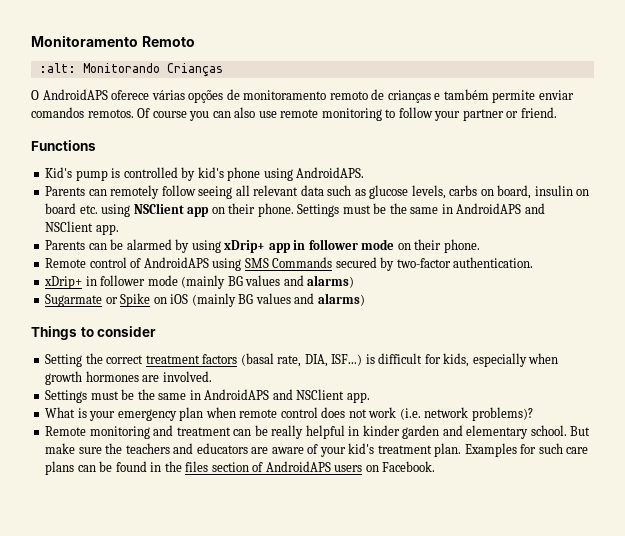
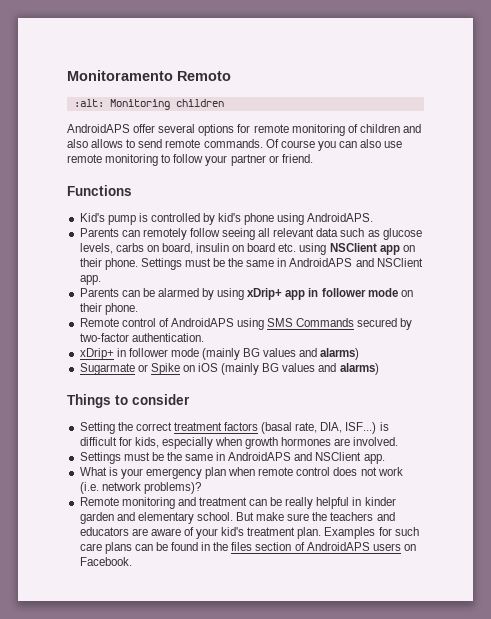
[82,63,223,77] [31,89,574,103] [31,107,134,118] Monitorando Crianças // O AndroidAPS oferece várias opções de monitoramento remoto de crianças e também permite enviar comandos remotos. -> [109,99,224,110] [67,124,421,136] [67,139,263,148] Monitoring children // AndroidAPS offer several options for remote monitoring of children and also allows to send remote commands.

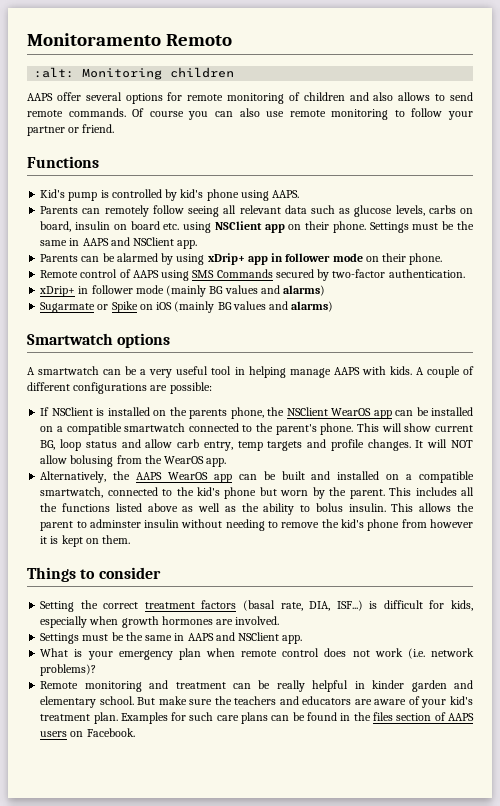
[67,124,130,133] AndroidAPS -> [27,93,53,101] AAPS
[307,213,374,222] AndroidAPS. -> [272,190,300,198] AAPS.
[289,258,353,267] AndroidAPS -> [82,238,109,246] AAPS
[170,318,234,327] AndroidAPS -> [132,270,159,278] AAPS
(379, 369) none -> [27,333,171,348] [27,366,474,378] [27,382,212,394] [40,407,473,419] [40,423,473,435] [40,439,473,451] [40,455,227,467] [40,471,474,483] [40,487,474,499] [40,503,474,515] [40,519,473,531] [40,535,131,547] // Smartwatch options // A smartwatch can be a very useful tool in helping manage AAPS with kids. A couple of different configurations are possible: // If NSClient is installed on the parents phone, the NSClient WearOS app can be installed on a compatible smartwatch connected to the parent's phone. This will show current BG, loop status and allow carb entry, temp targets and profile changes. It will NOT allow bolusing from the WearOS app. // Alternatively, the AAPS WearOS app can be built and installed on a compatible smartwatch, connected to the kid's phone but worn by the parent. This includes all the functions listed above as well as the ability to bolus insulin. This allows the parent to adminster insulin without needing to remove the kid's phone from however it is kept on them.
[228,452,292,461] AndroidAPS -> [187,633,214,641] AAPS
[306,542,370,551] AndroidAPS -> [447,713,474,721] AAPS

